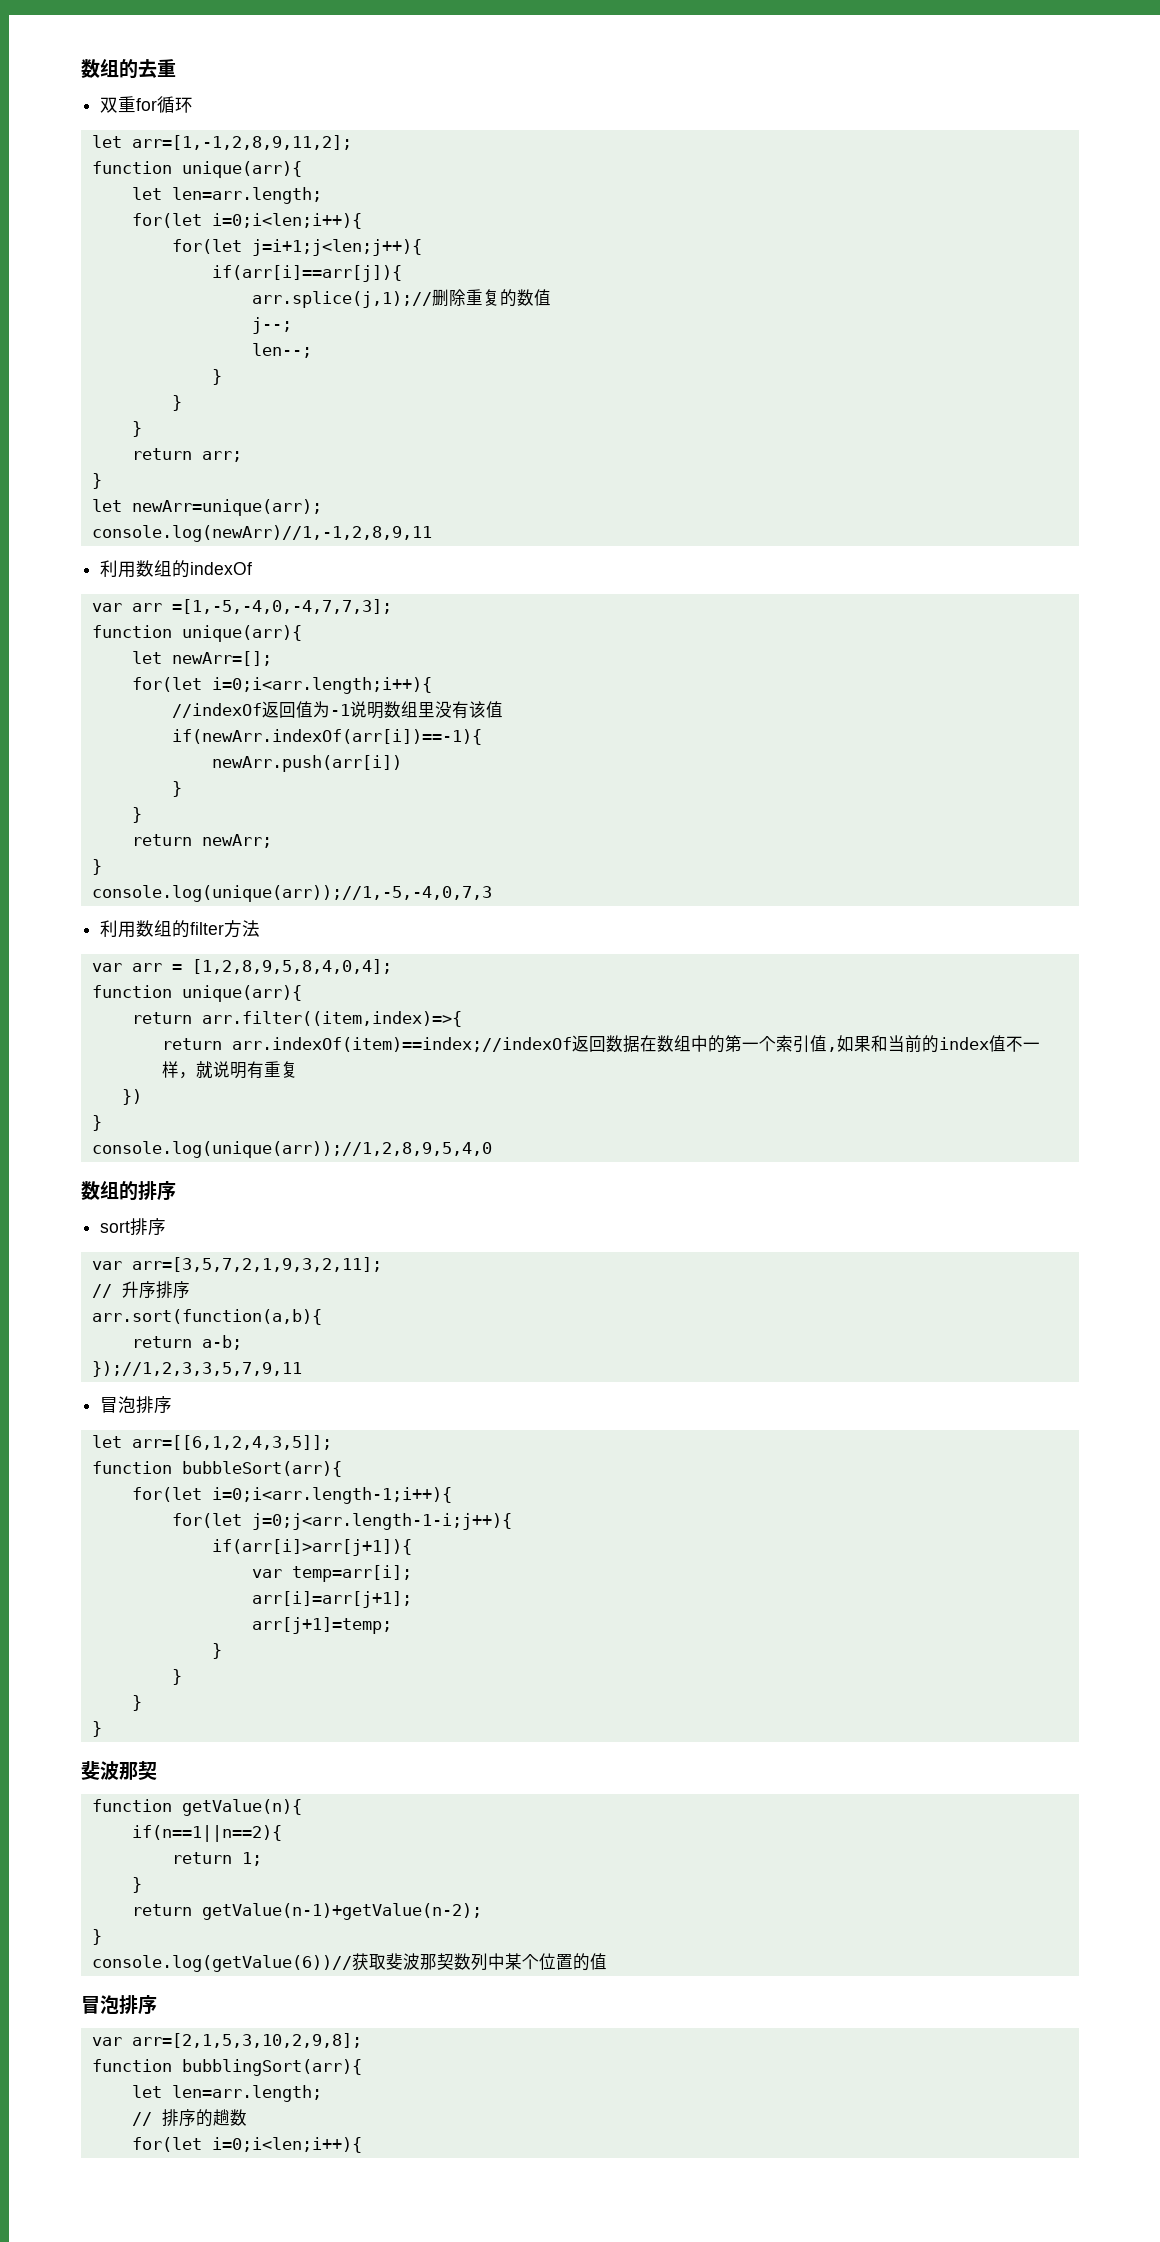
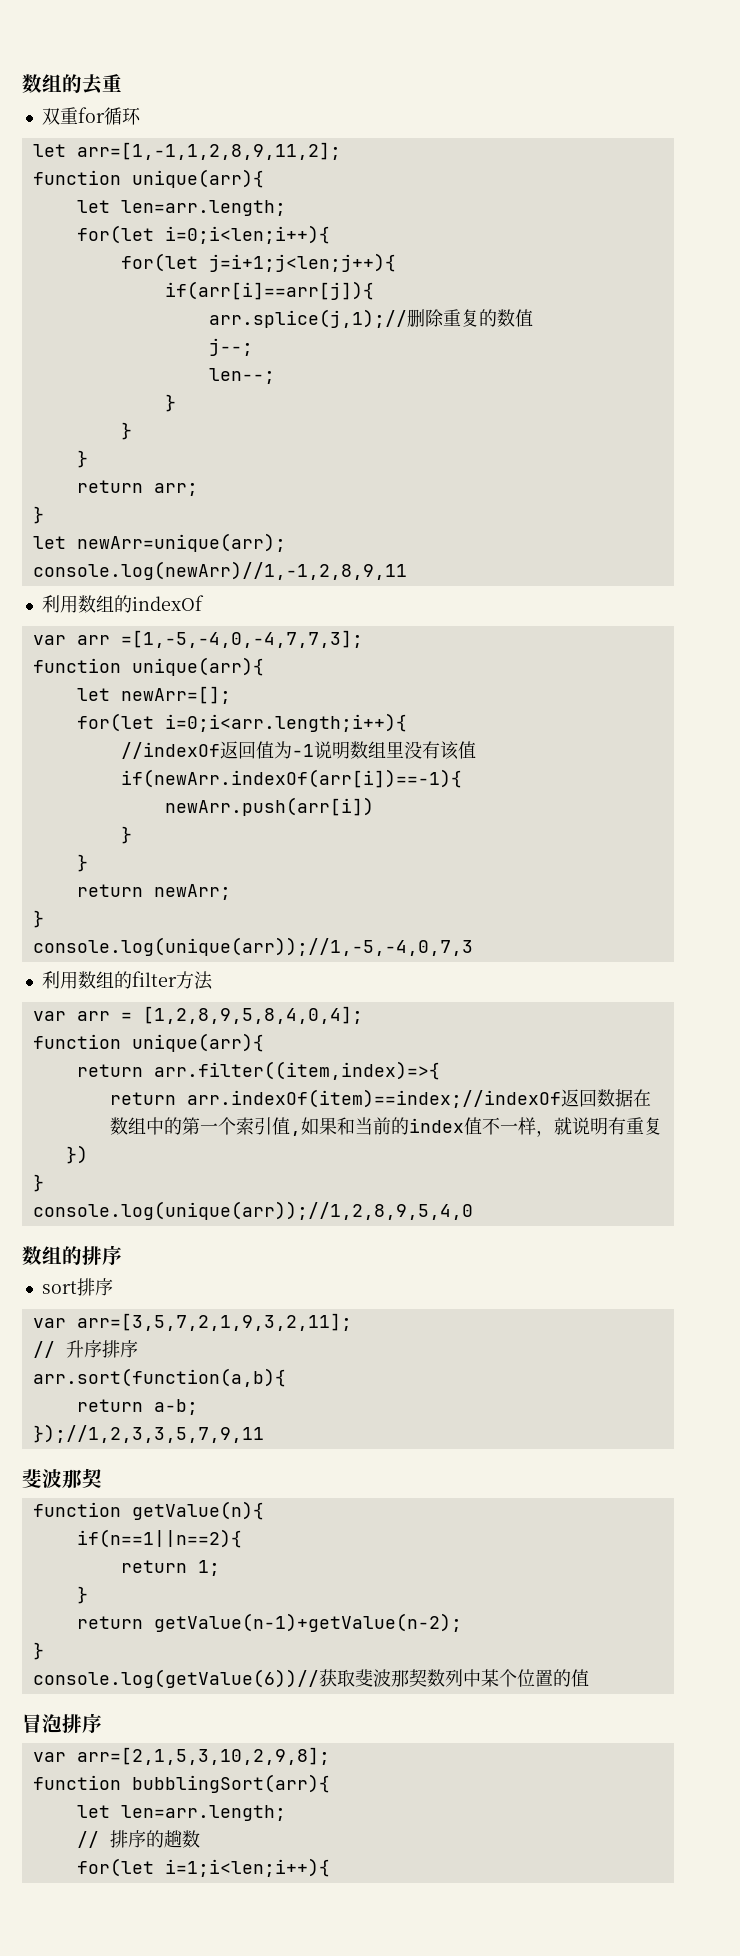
[131,135,352,150] arr=[1,-1,2,8,9,11,2]; -> [76,142,341,160] arr=[1,-1,1,2,8,9,11,2];
[100,1396,173,1414] [91,1435,332,1450] [91,1461,342,1477] [131,1487,452,1504] [171,1513,512,1530] [211,1539,412,1556] [251,1565,412,1582] [251,1591,412,1608] [251,1617,392,1634] [211,1643,222,1659] [171,1669,182,1685] [131,1695,142,1711] [91,1721,102,1737] // 冒泡排序 // let arr=[[6,1,2,4,3,5]]; // function bubbleSort(arr){ // for(let i=0;i<arr.length-1;i++){ // for(let j=0;j<arr.length-1-i;j++){ // if(arr[i]>arr[j+1]){ // var temp=arr[i]; // arr[i]=arr[j+1]; // arr[j+1]=temp; // } // } // } // } -> (264, 1433) none
[211,2137,362,2153] i=0;i<len;i++){ -> [164,1858,330,1877] i=1;i<len;i++){

